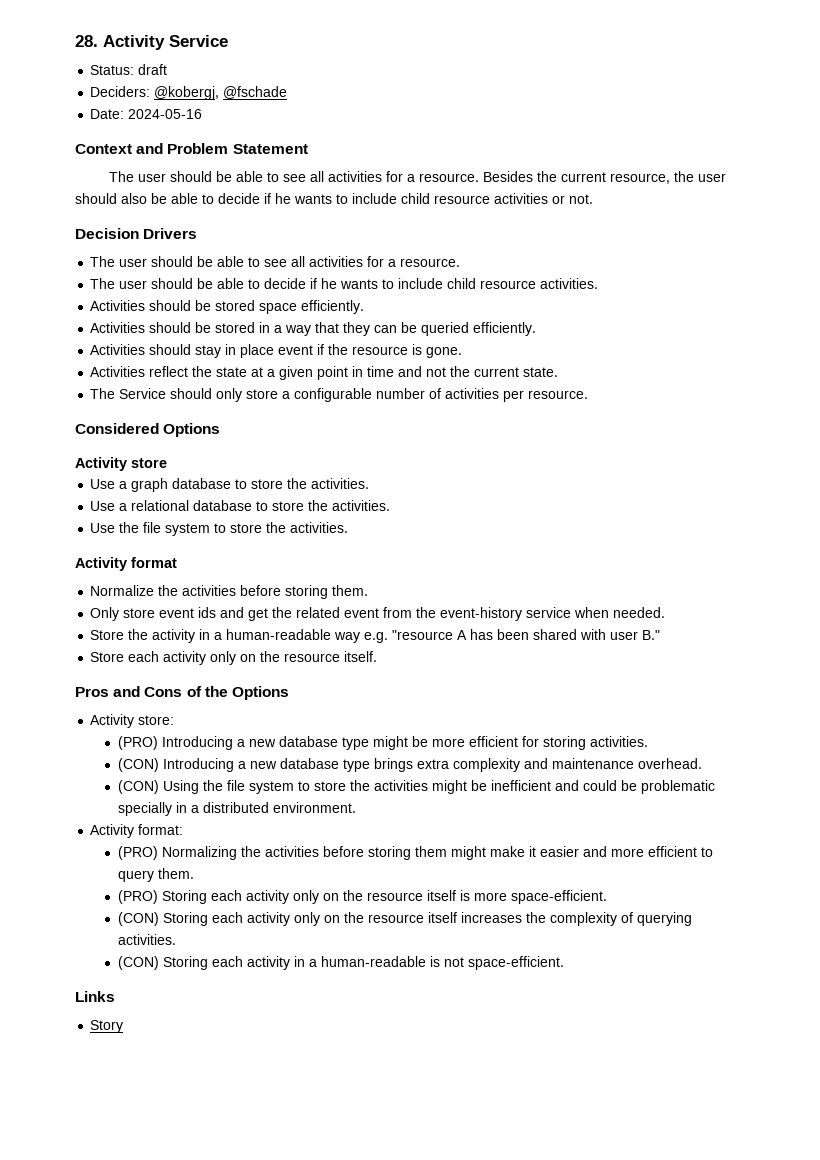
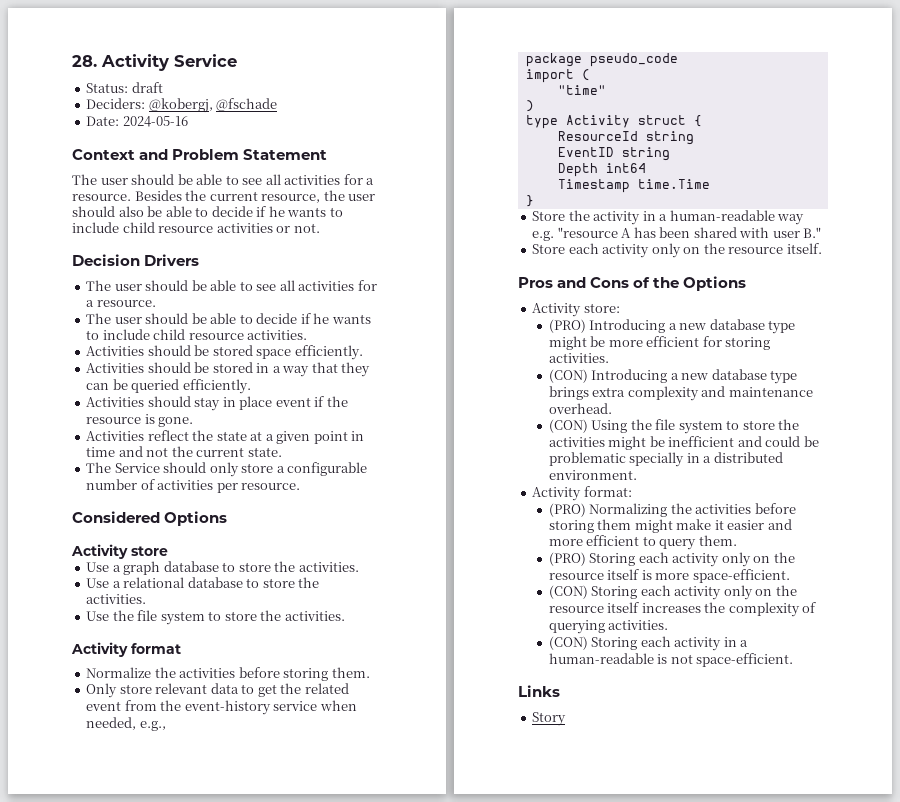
[159,607,245,618] event ids and -> [155,683,255,694] relevant data to
[613,607,666,618] needed. -> [86,717,166,731] [525,53,678,67] [525,69,590,83] [557,85,606,95] [525,100,534,112] [525,115,702,129] [557,131,694,145] [557,147,670,161] [557,163,646,177] [557,179,710,193] [525,195,534,207] needed, e.g., // package pseudo_code // import ( // "time" // ) // type Activity struct { // ResourceId string // EventID string // Depth int64 // Timestamp time.Time // }

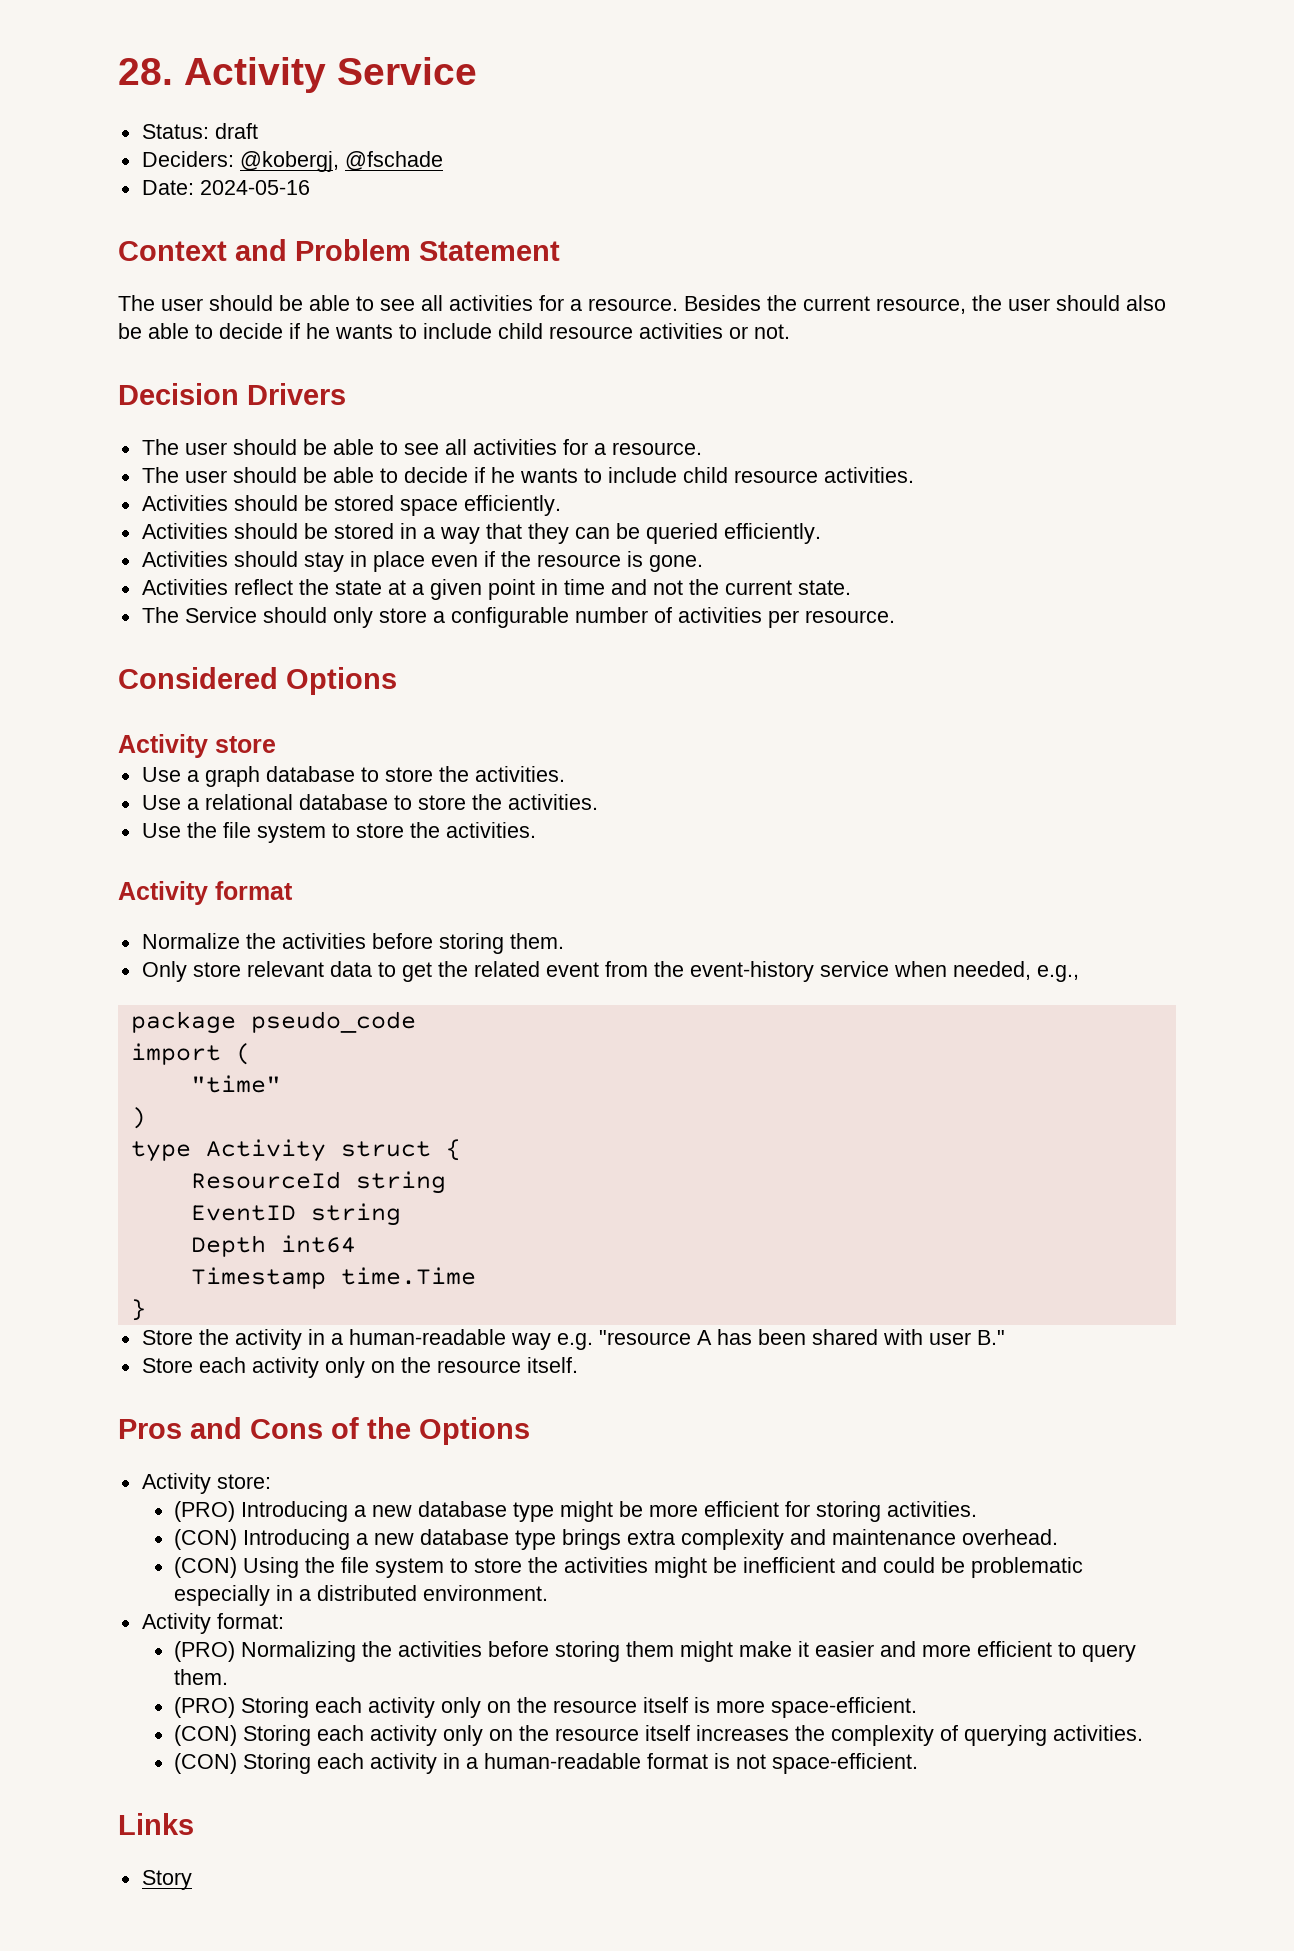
[275,397,311,407] event -> [430,555,478,567] even
[629,452,685,467] specially -> [174,1585,271,1606] especially
(654, 658) none -> [647,1753,709,1769] format

